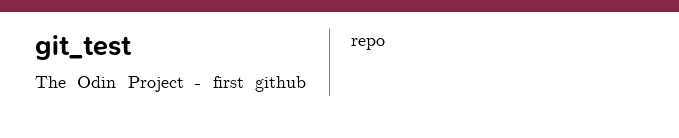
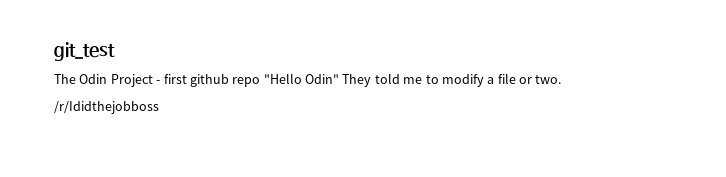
(385, 44) none -> [263,73,562,87] [54,101,159,114] "Hello Odin" They told me to modify a file or two. // /r/Ididthejobboss

